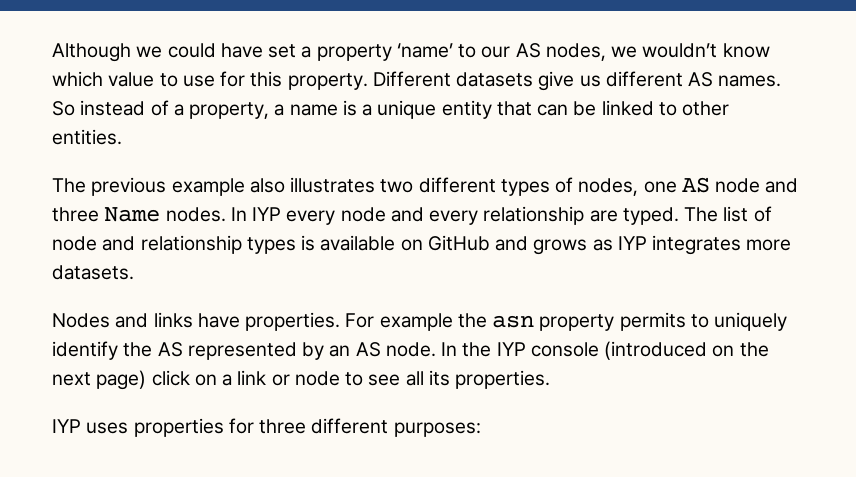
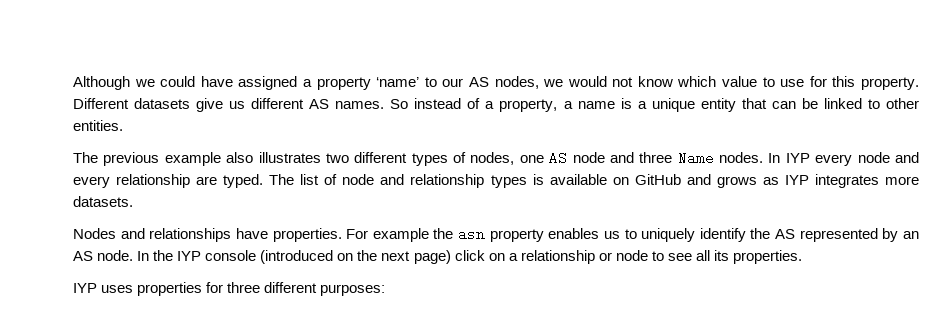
[268,44,297,58] set -> [238,76,298,90] assigned
[642,43,718,58] wouldn’t -> [567,76,634,87] would not
[153,312,193,328] links -> [149,228,232,242] relationships
[619,312,686,331] permits -> [548,228,620,239] enables us
[237,370,267,385] link -> [520,250,595,264] relationship

